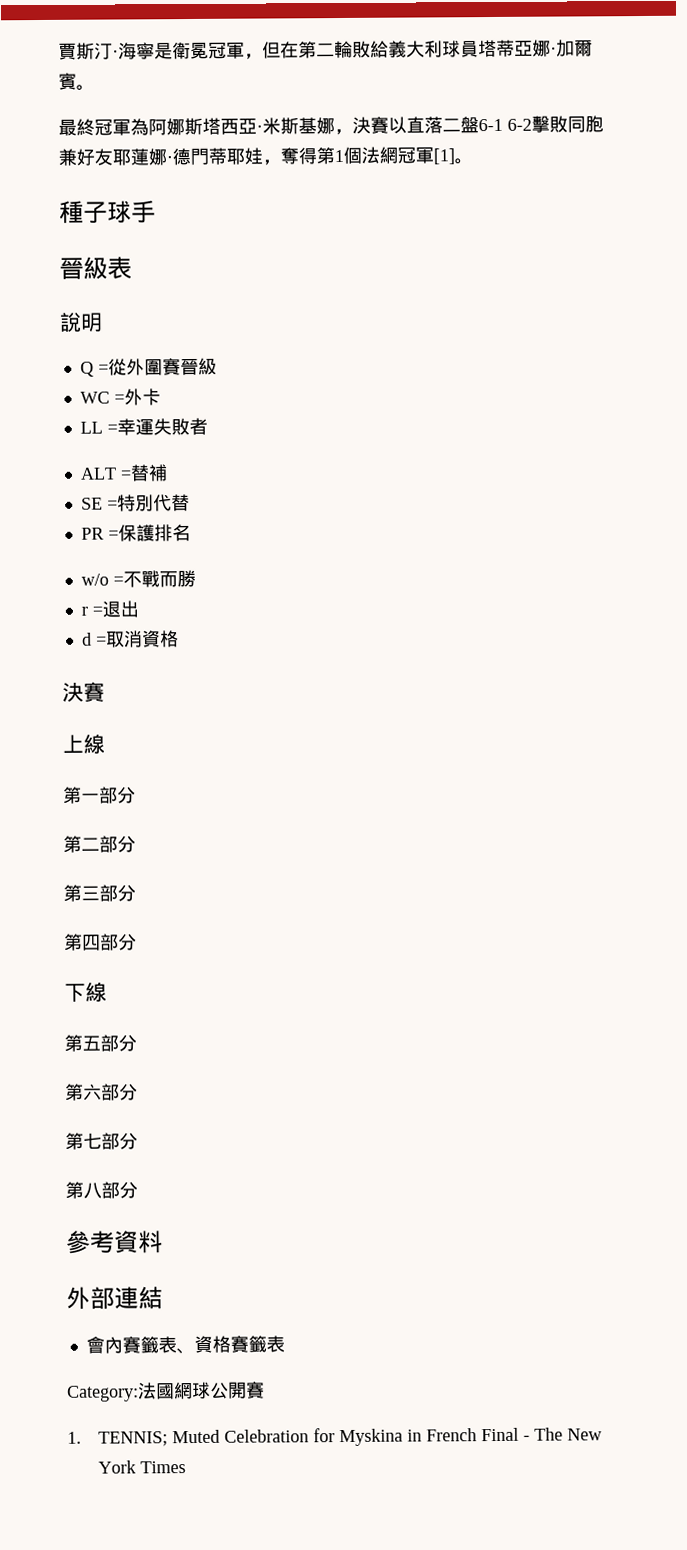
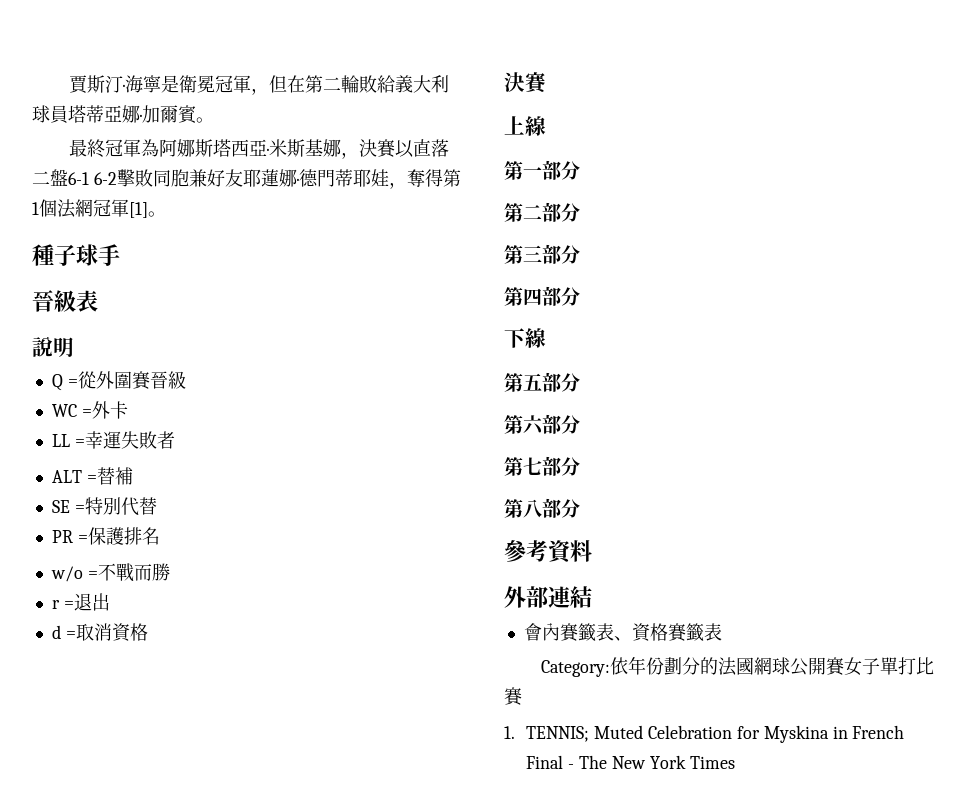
(139, 1393) none -> [609,656,718,675] 依年份劃分的
(265, 1390) none -> [843,657,934,676] [504,687,523,706] 女子單打比賽

